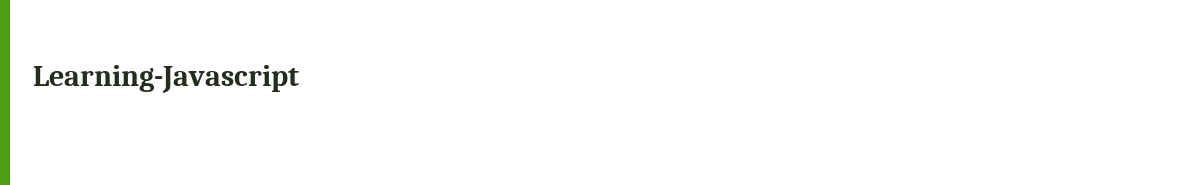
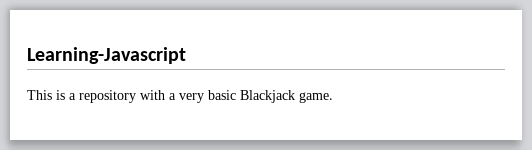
(299, 79) none -> [27,90,333,103] // This is a repository with a very basic Blackjack game.

